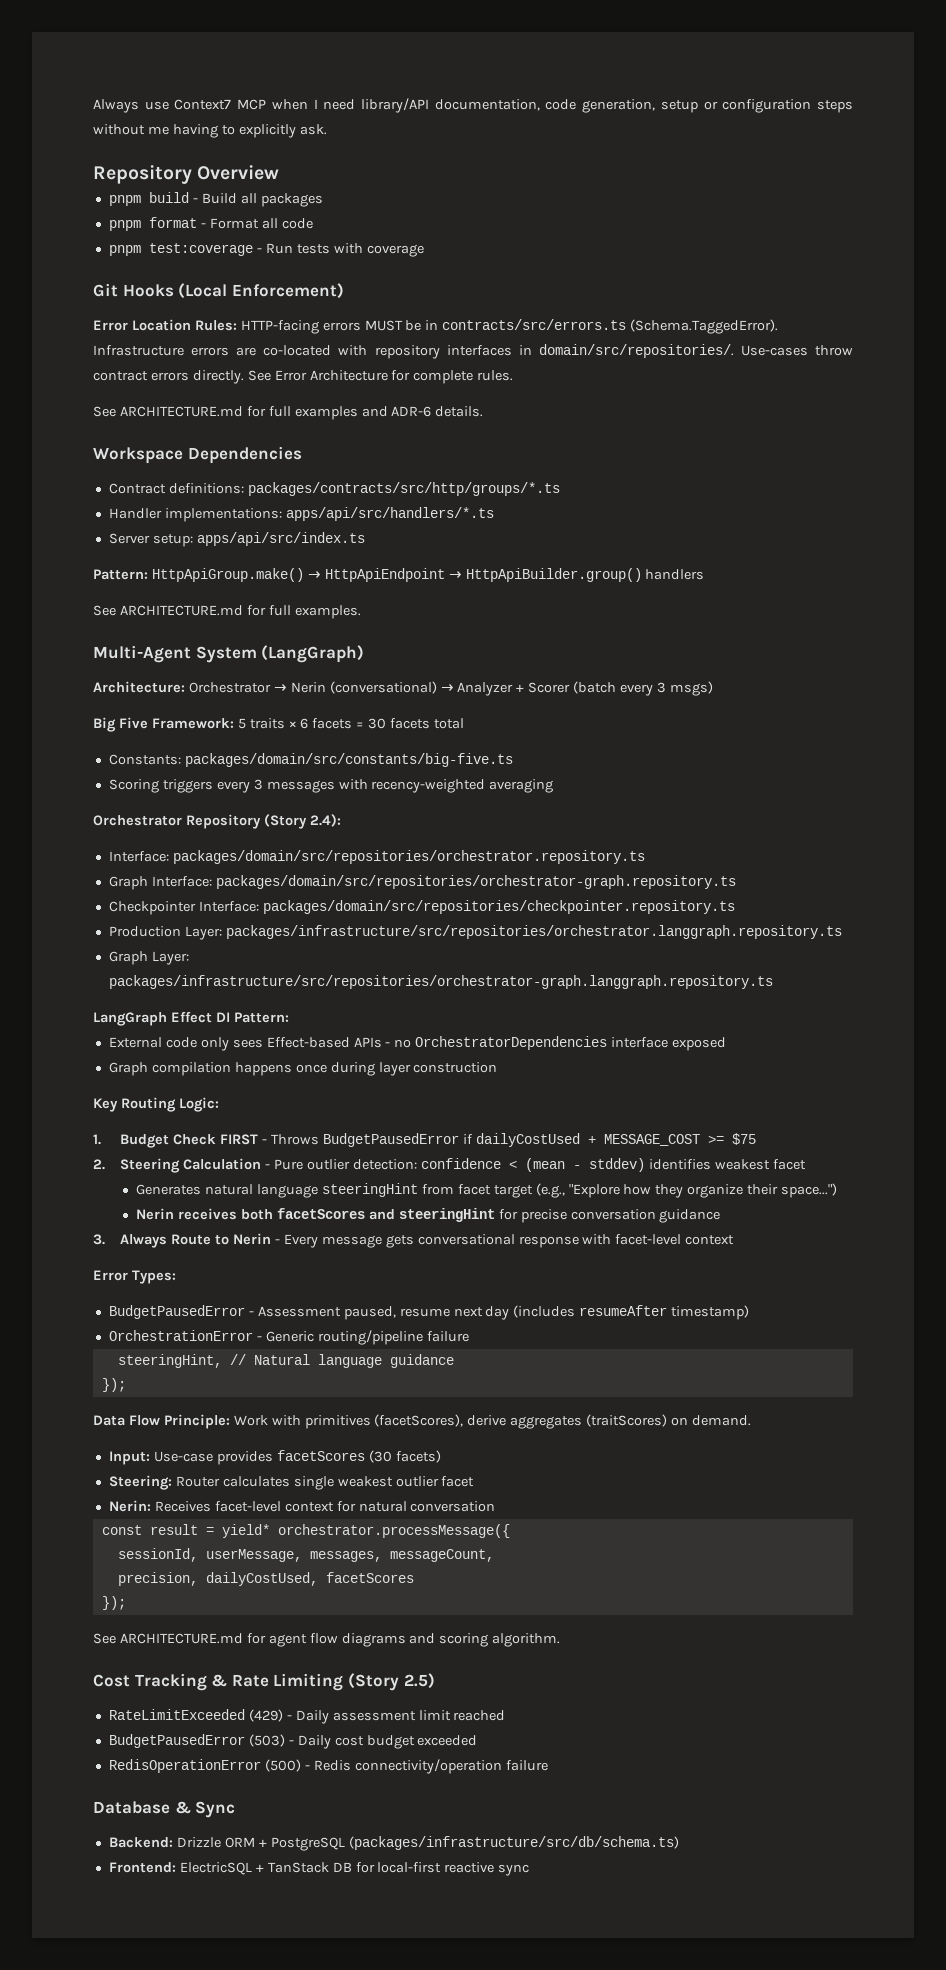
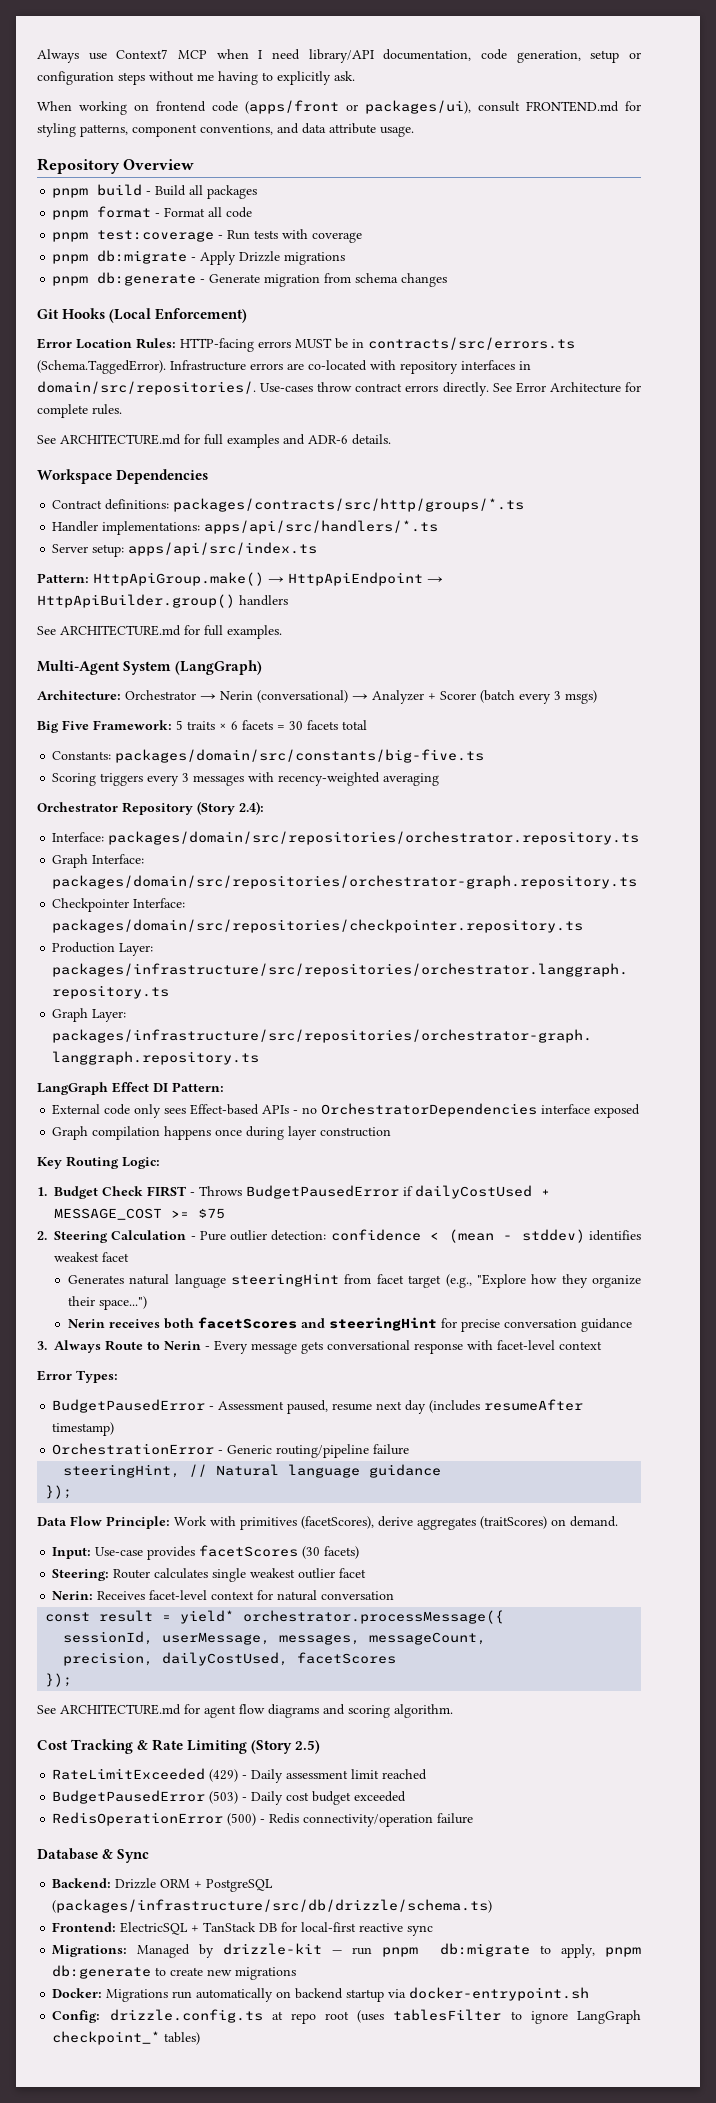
(327, 129) none -> [37,100,641,115] [37,123,414,137] // When working on frontend code (apps/front or packages/ui), consult FRONTEND.md for styling patterns, component conventions, and data attribute usage.
(424, 250) none -> [52,250,346,265] [52,272,448,287] // pnpm db:migrate - Apply Drizzle migrations // pnpm db:generate - Generate migration from schema changes
[348,1836,679,1850] (packages/infrastructure/src/db/schema.ts) -> [52,1899,493,1913] (packages/infrastructure/src/db/drizzle/schema.ts)
(530, 1870) none -> [52,1943,641,1958] [52,1965,297,1980] [52,1987,590,2002] [52,2009,642,2024] [52,2031,201,2045] // Migrations: Managed by drizzle-kit — run pnpm db:migrate to apply, pnpm db:generate to create new migrations // Docker: Migrations run automatically on backend startup via docker-entrypoint.sh // Config: drizzle.config.ts at repo root (uses tablesFilter to ignore LangGraph checkpoint_* tables)

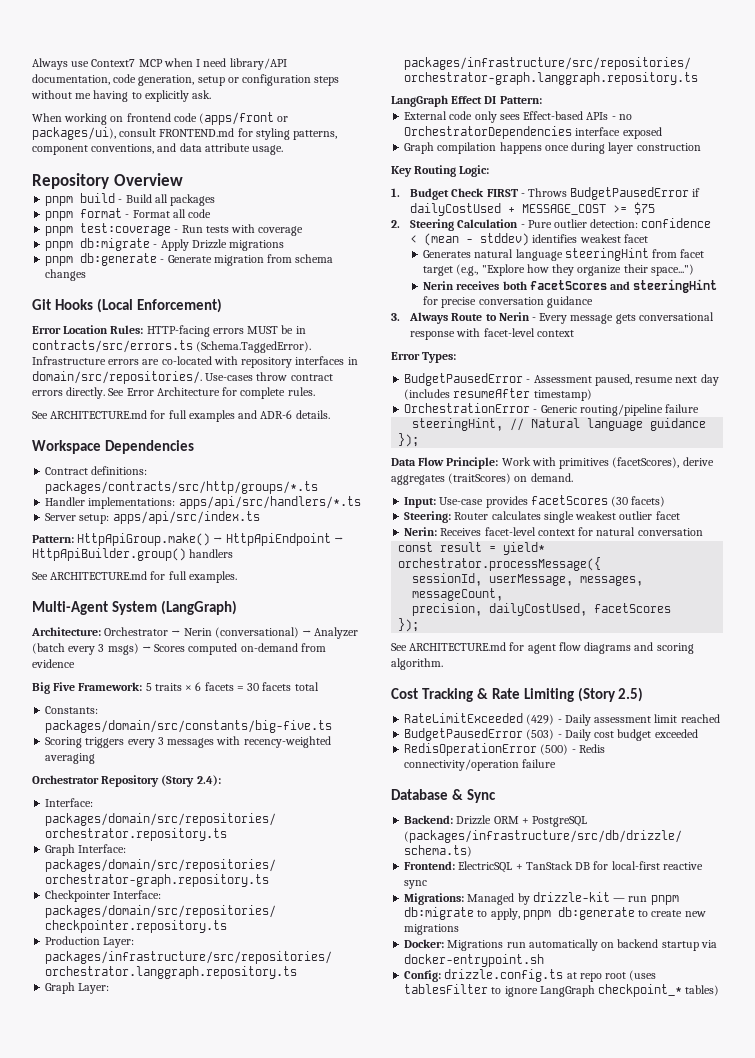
[428,691,476,700] + Scorer -> (359, 633) none
(597, 697) none -> [141,643,326,655] [32,659,75,668] → Scores computed on-demand from evidence

